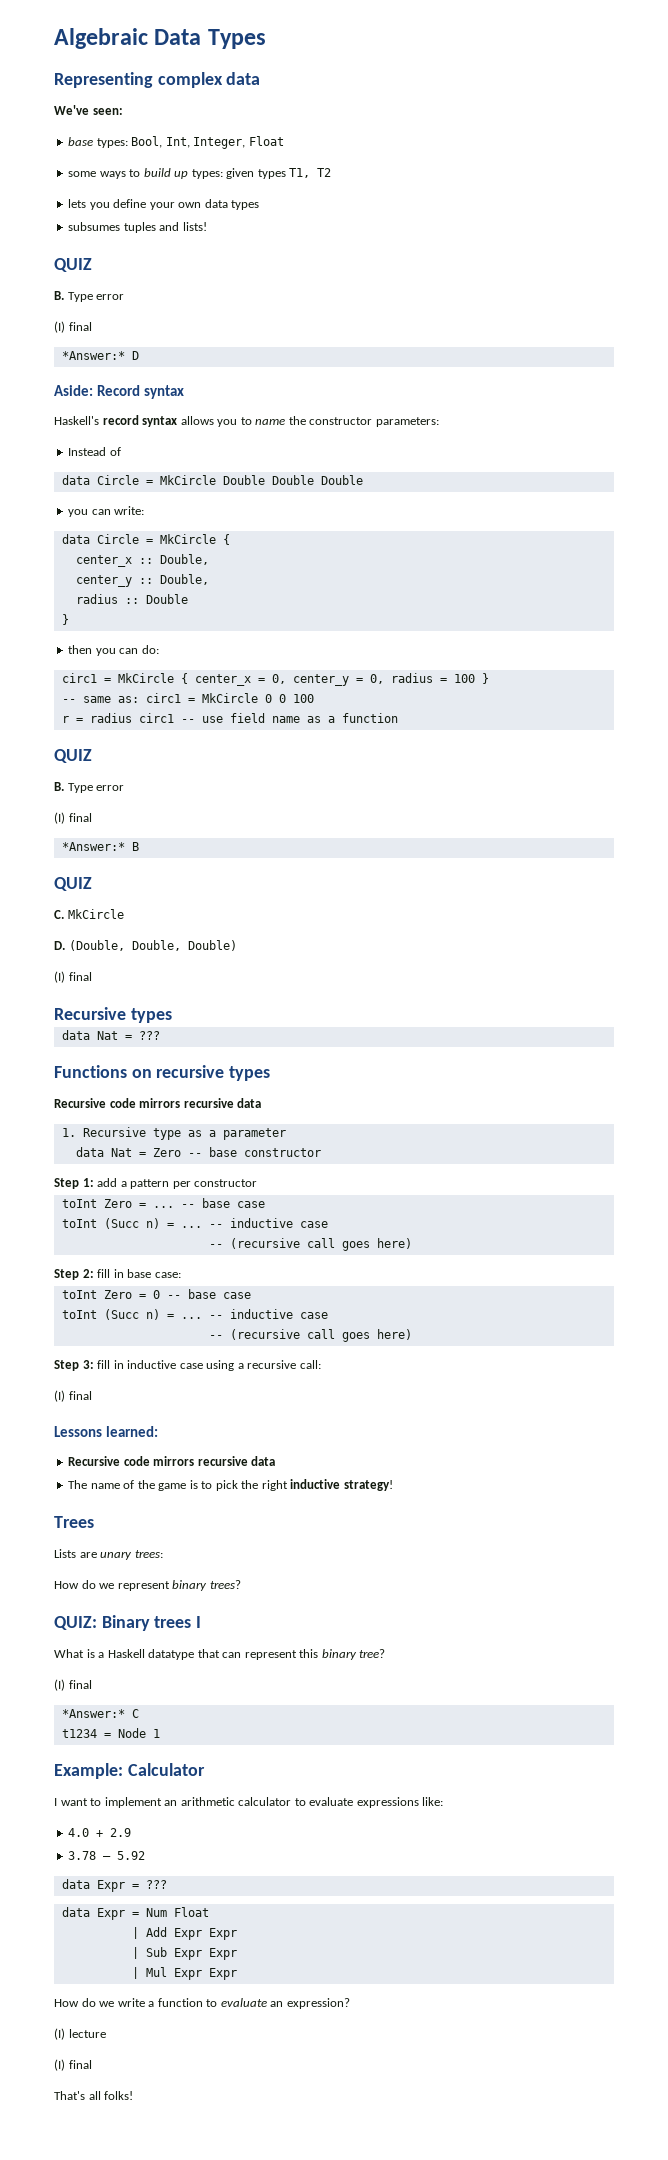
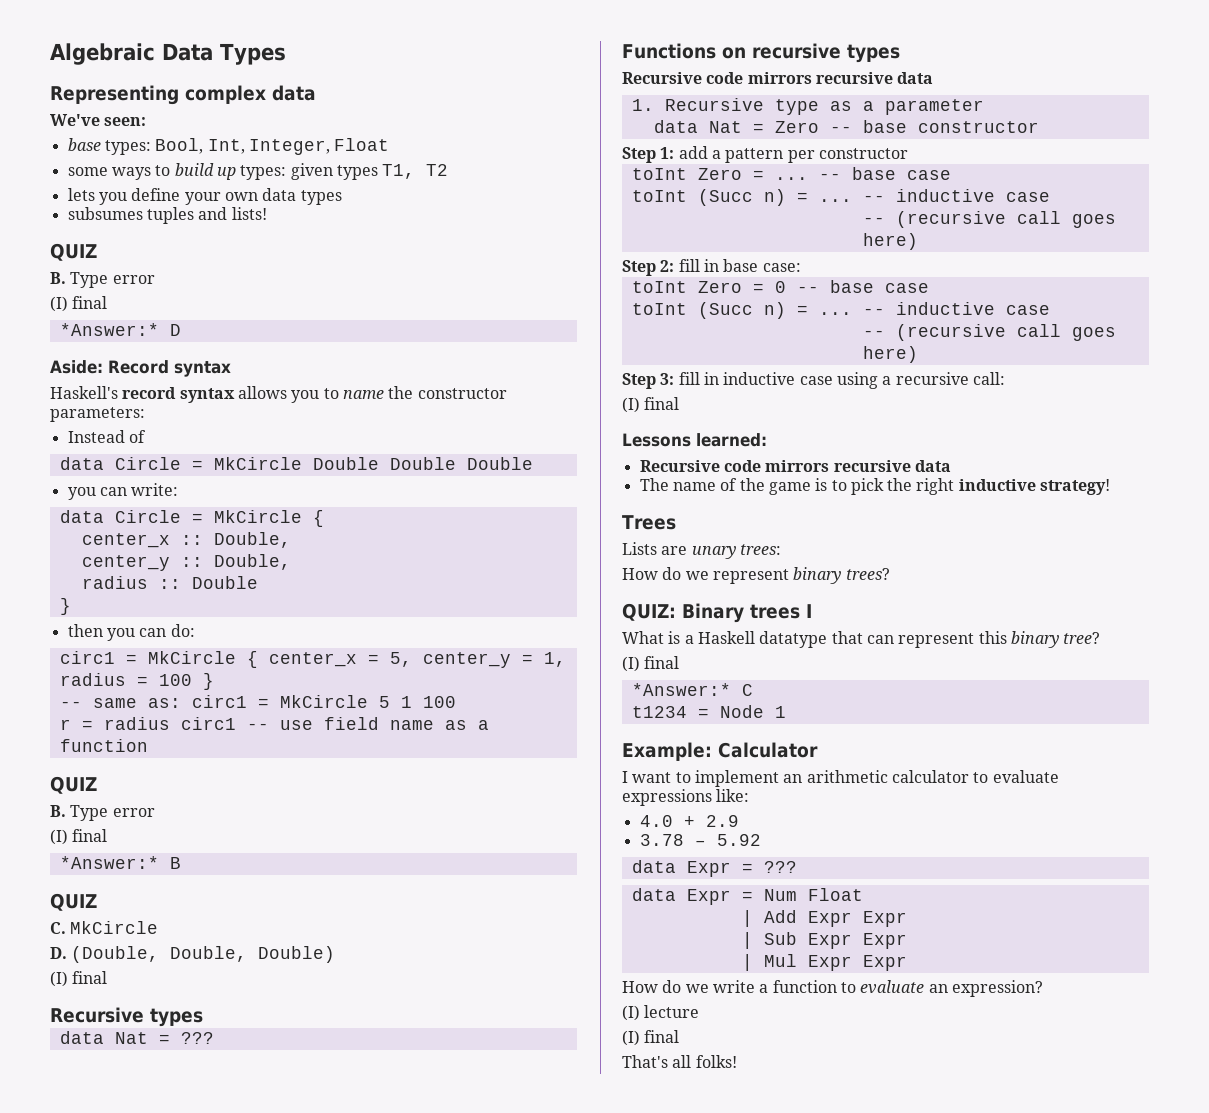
[271,674,286,684] 0, -> [389,652,412,667] 5,
[369,674,384,684] 0, -> [543,652,566,667] 1,
[264,694,286,703] 0 0 -> [378,696,412,708] 5 1

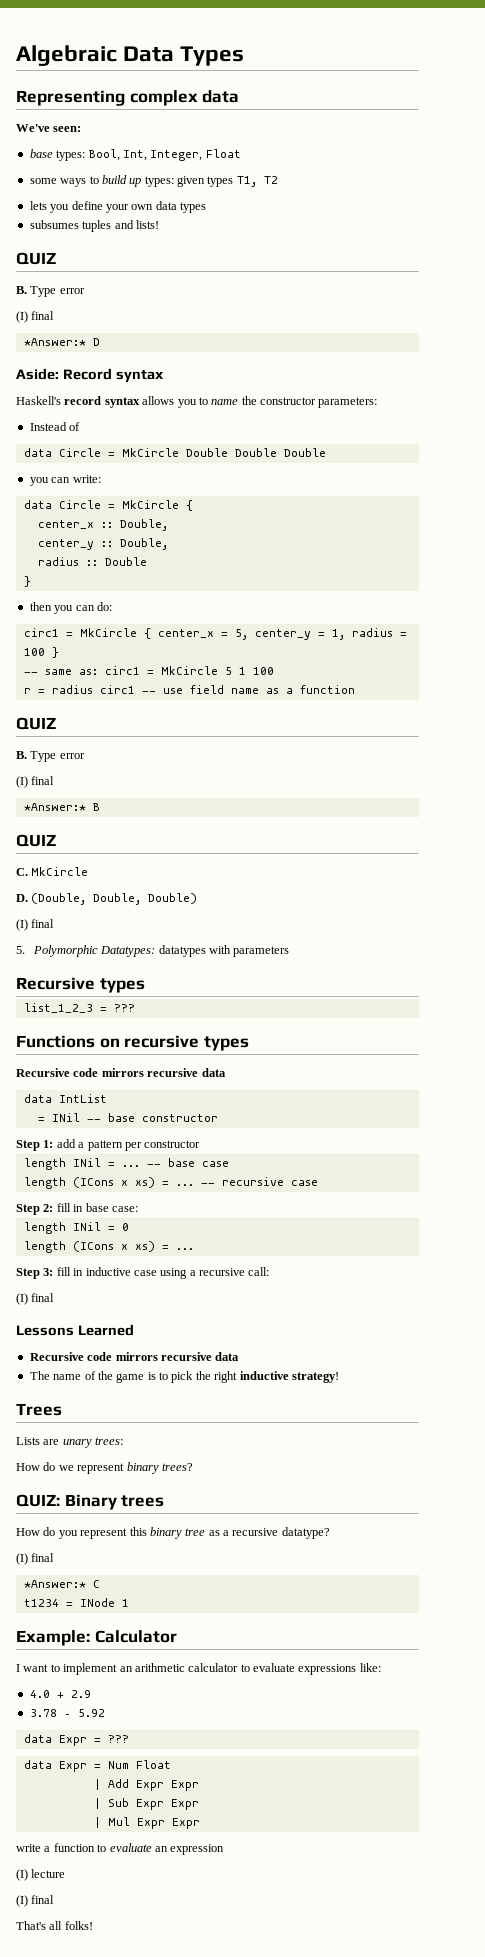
(108, 977) none -> [16,945,290,957] // 5. Polymorphic Datatypes: datatypes with parameters
[59,1031,148,1044] data Nat -> [23,1003,93,1013] list_1_2_3
[631,98,984,115] [653,120,819,133] 1. Recursive type as a parameter // data Nat = Zero -> [23,1094,107,1103] [37,1113,80,1122] data IntList // = INil
[631,168,742,180] toInt Zero -> [23,1158,101,1170] length INil
[631,189,1050,206] [862,211,1116,228] [862,233,918,250] toInt (Succ n) = ... -- inductive case // -- (recursive call goes here) -> [23,1177,318,1189] length (ICons x xs) = ... -- recursive case
[631,281,742,293] toInt Zero -> [23,1222,101,1234] length INil
[796,280,929,293] [631,302,1050,319] [862,324,1116,341] [862,346,918,363] -- base case // toInt (Succ n) = ... -- inductive case // -- (recursive call goes here) -> [23,1241,194,1253] // length (ICons x xs) = ...
[696,433,767,447] learned: -> [77,1324,134,1336] Learned
[806,604,812,618] [622,631,1101,648] I // What is a Haskell datatype that can represent this binary tree? -> [16,1527,330,1539] // How do you represent this binary tree as a recursive datatype?
[719,705,764,718] Node -> [79,1598,115,1607] INode
[622,980,709,993] How do we -> (200, 1823) none
[951,980,1043,997] expression? -> [170,1844,225,1855] expression

